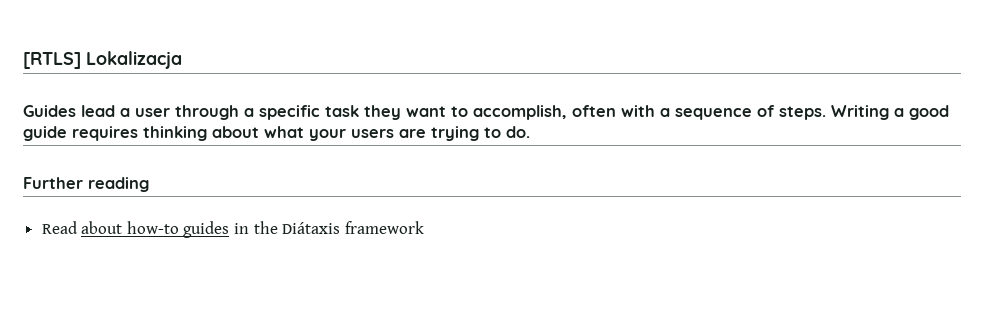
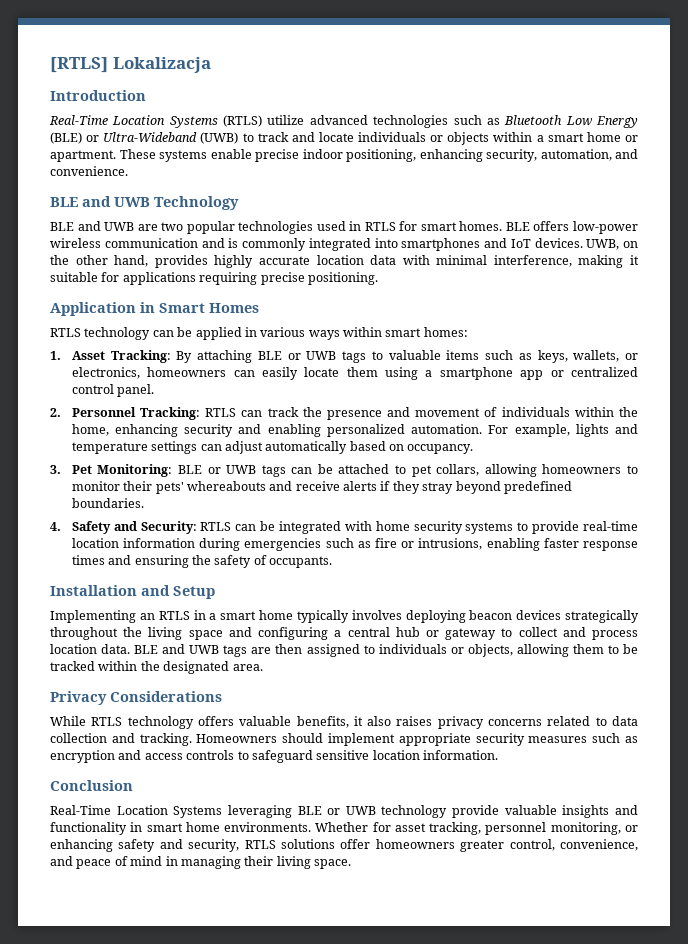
[23,105,949,120] [23,126,530,141] [23,177,149,192] [41,221,424,238] Guides lead a user through a specific task they want to accomplish, often with a sequence of steps. Writing a good guide requires thinking about what your users are trying to do. // Further reading // Read about how-to guides in the Diátaxis framework -> [50,90,146,101] [49,115,638,128] [50,132,638,145] [50,149,638,162] [50,166,128,176] [50,196,239,210] [50,221,639,234] [50,238,638,251] [50,255,639,268] [50,272,378,285] [50,302,259,316] [50,327,468,340] [50,350,638,363] [71,367,638,380] [71,384,155,397] [50,407,638,420] [71,424,639,437] [71,441,474,454] [50,464,638,477] [71,481,572,494] [71,498,144,508] [50,521,639,534] [71,538,638,551] [71,555,333,568] [50,585,215,599] [50,610,639,623] [50,627,638,640] [50,644,638,657] [50,661,263,674] [50,691,222,705] [50,716,638,729] [50,733,638,746] [50,750,498,763] [50,780,133,791] [50,805,638,818] [50,822,638,835] [50,839,638,852] [50,856,351,869] Introduction // Real-Time Location Systems (RTLS) utilize advanced technologies such as Bluetooth Low Energy (BLE) or Ultra-Wideband (UWB) to track and locate individuals or objects within a smart home or apartment. These systems enable precise indoor positioning, enhancing security, automation, and convenience. // BLE and UWB Technology // BLE and UWB are two popular technologies used in RTLS for smart homes. BLE offers low-power wireless communication and is commonly integrated into smartphones and IoT devices. UWB, on the other hand, provides highly accurate location data with minimal interference, making it suitable for applications requiring precise positioning. // Application in Smart Homes // RTLS technology can be applied in various ways within smart homes: // 1. Asset Tracking: By attaching BLE or UWB tags to valuable items such as keys, wallets, or electronics, homeowners can easily locate them using a smartphone app or centralized control panel. // 2. Personnel Tracking: RTLS can track the presence and movement of individuals within the home, enhancing security and enabling personalized automation. For example, lights and temperature settings can adjust automatically based on occupancy. // 3. Pet Monitoring: BLE or UWB tags can be attached to pet collars, allowing homeowners to monitor their pets' whereabouts and receive alerts if they stray beyond predefined boundaries. // 4. Safety and Security: RTLS can be integrated with home security systems to provide real-time location information during emergencies such as fire or intrusions, enabling faster response times and ensuring the safety of occupants. // Installation and Setup // Implementing an RTLS in a smart home typically involves deploying beacon devices strategically throughout the living space and configuring a central hub or gateway to collect and process location data. BLE and UWB tags are then assigned to individuals or objects, allowing them to be tracked within the designated area. // Privacy Considerations // While RTLS technology offers valuable benefits, it also raises privacy concerns related to data collection and tracking. Homeowners should implement appropriate security measures such as encryption and access controls to safeguard sensitive location information. // Conclusion // Real-Time Location Systems leveraging BLE or UWB technology provide valuable insights and functionality in smart home environments. Whether for asset tracking, personnel monitoring, or enhancing safety and security, RTLS solutions offer homeowners greater control, convenience, and peace of mind in managing their living space.

